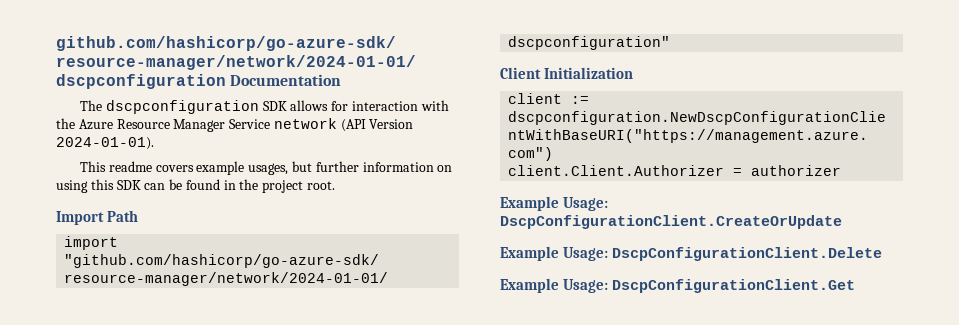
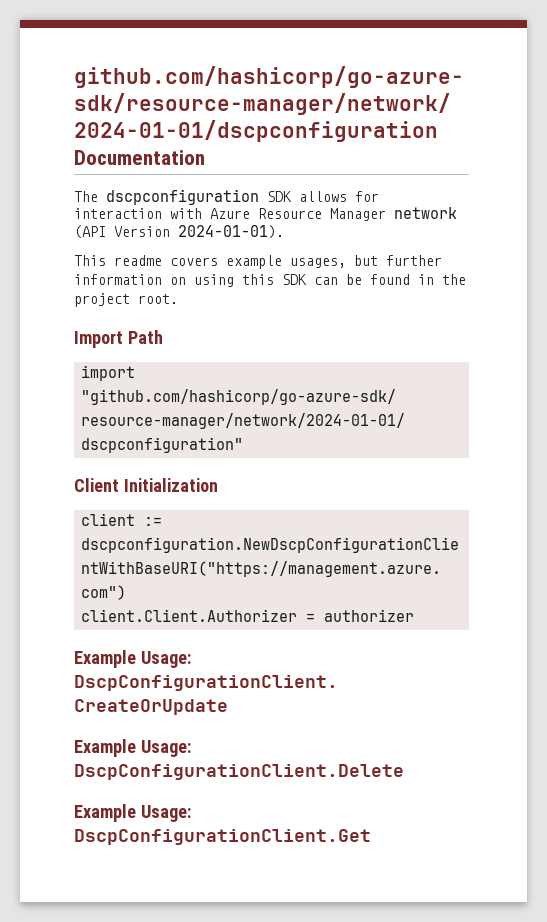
[56,118,75,129] the -> (202, 213) none
[229,119,271,129] Service -> (386, 214) none

